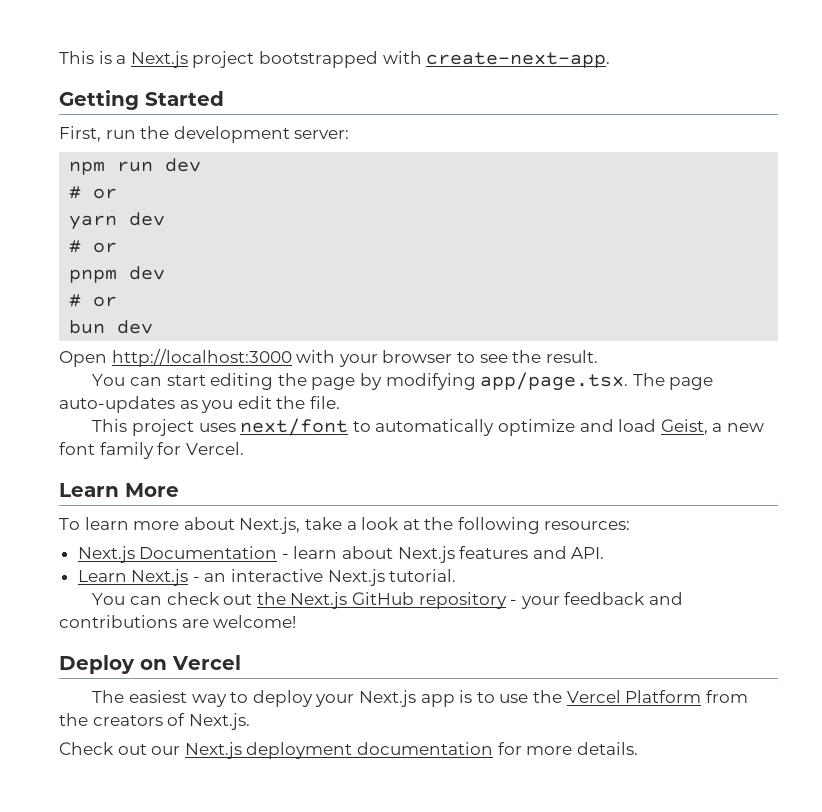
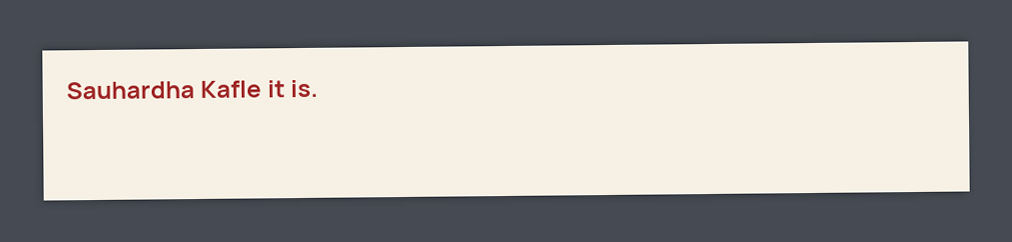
[59,51,611,68] [59,90,224,110] [59,126,350,143] [69,158,202,175] [69,186,118,199] [69,212,166,230] [69,240,118,253] [69,266,166,283] [69,294,118,307] [69,320,154,334] [59,349,598,367] [92,372,714,391] [59,396,340,413] [92,418,764,436] [59,442,244,459] [59,483,179,497] [59,517,631,534] [77,546,605,563] [77,569,457,586] [92,592,683,609] [59,615,297,628] [59,655,241,674] [92,690,748,707] [59,713,250,730] [59,742,638,759] This is a Next.js project bootstrapped with create-next-app. // Getting Started // First, run the development server: // npm run dev // # or // yarn dev // # or // pnpm dev // # or // bun dev // Open http://localhost:3000 with your browser to see the result. // You can start editing the page by modifying app/page.tsx. The page auto-updates as you edit the file. // This project uses next/font to automatically optimize and load Geist, a new font family for Vercel. // Learn More // To learn more about Next.js, take a look at the following resources: // Next.js Documentation - learn about Next.js features and API. // Learn Next.js - an interactive Next.js tutorial. // You can check out the Next.js GitHub repository - your feedback and contributions are welcome! // Deploy on Vercel // The easiest way to deploy your Next.js app is to use the Vercel Platform from the creators of Next.js. // Check out our Next.js deployment documentation for more details. -> [66,79,319,100] Sauhardha Kafle it is.

